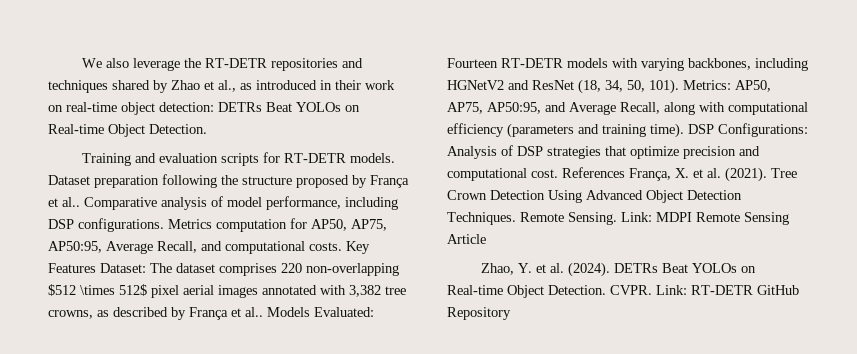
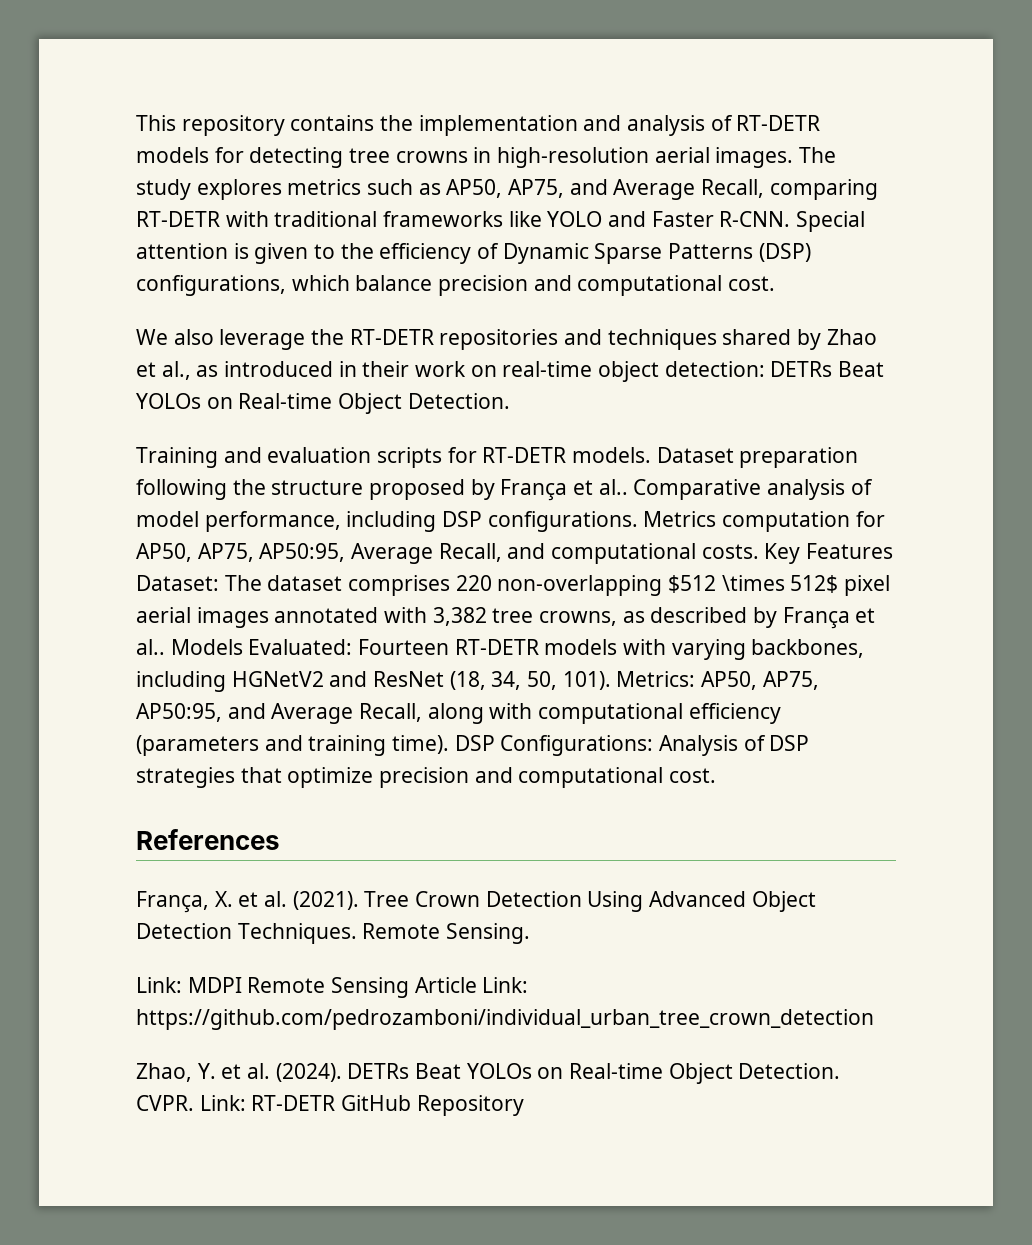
(81, 63) none -> [136,115,821,136] [136,147,837,168] [136,179,878,200] [136,211,866,232] [136,243,811,264] [136,275,776,296] This repository contains the implementation and analysis of RT-DETR models for detecting tree crowns in high-resolution aerial images. The study explores metrics such as AP50, AP75, and Average Recall, comparing RT-DETR with traditional frameworks like YOLO and Faster R-CNN. Special attention is given to the efficiency of Dynamic Sparse Patterns (DSP) configurations, which balance precision and computational cost. //
(558, 173) none -> (717, 775) //
(625, 172) none -> (280, 839) //
(617, 218) none -> (531, 933) //
(486, 239) none -> [482,977,529,993] [136,1009,874,1030] Link: https://github.com/pedrozamboni/individual_urban_tree_crown_detection

